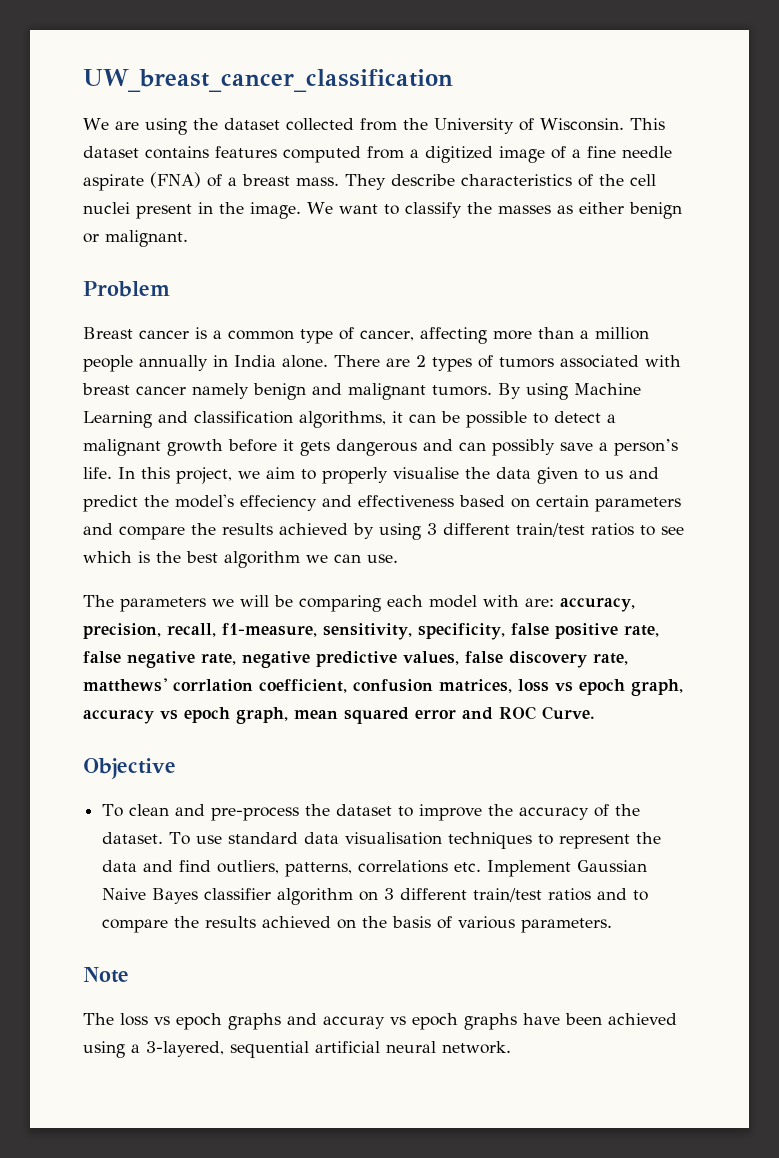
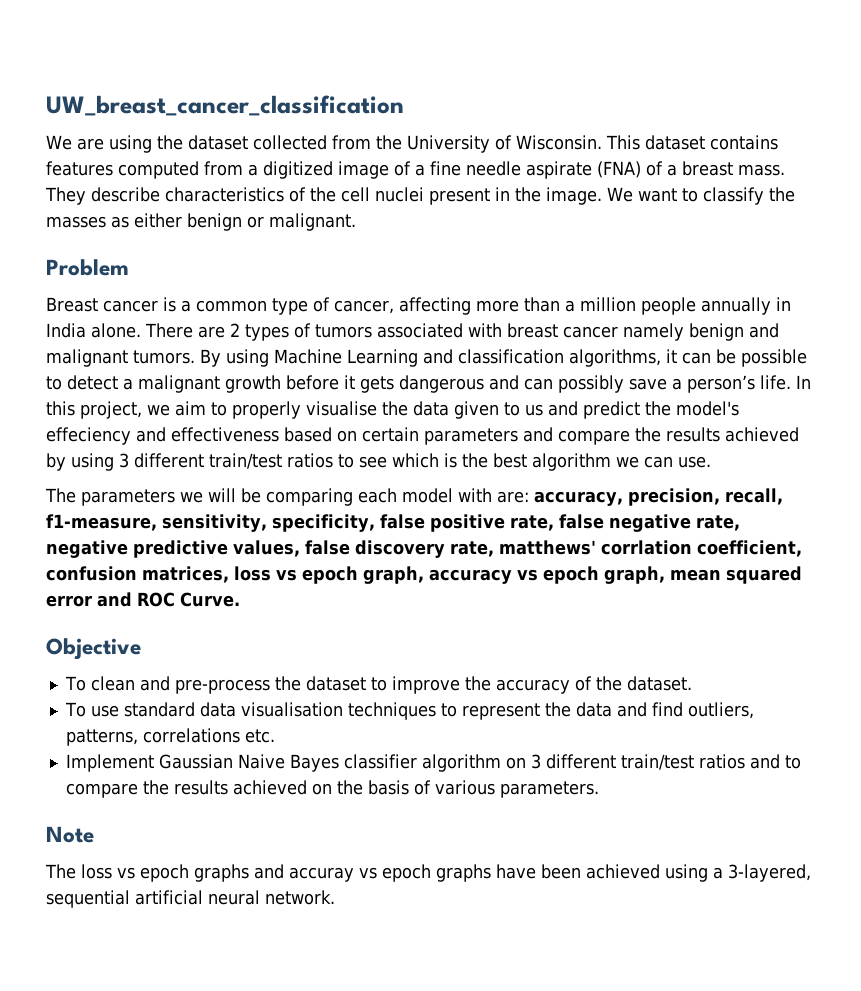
(164, 838) none -> (692, 683) //
(482, 867) none -> (275, 736) //

